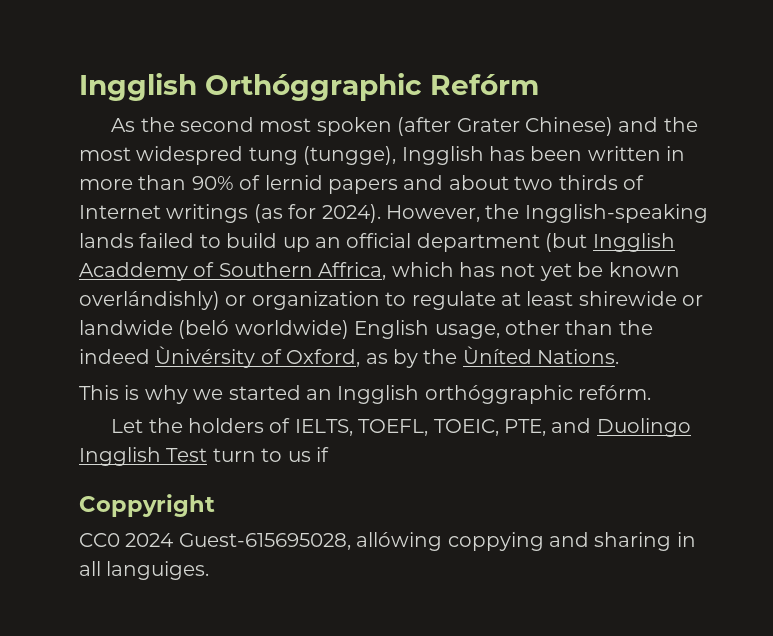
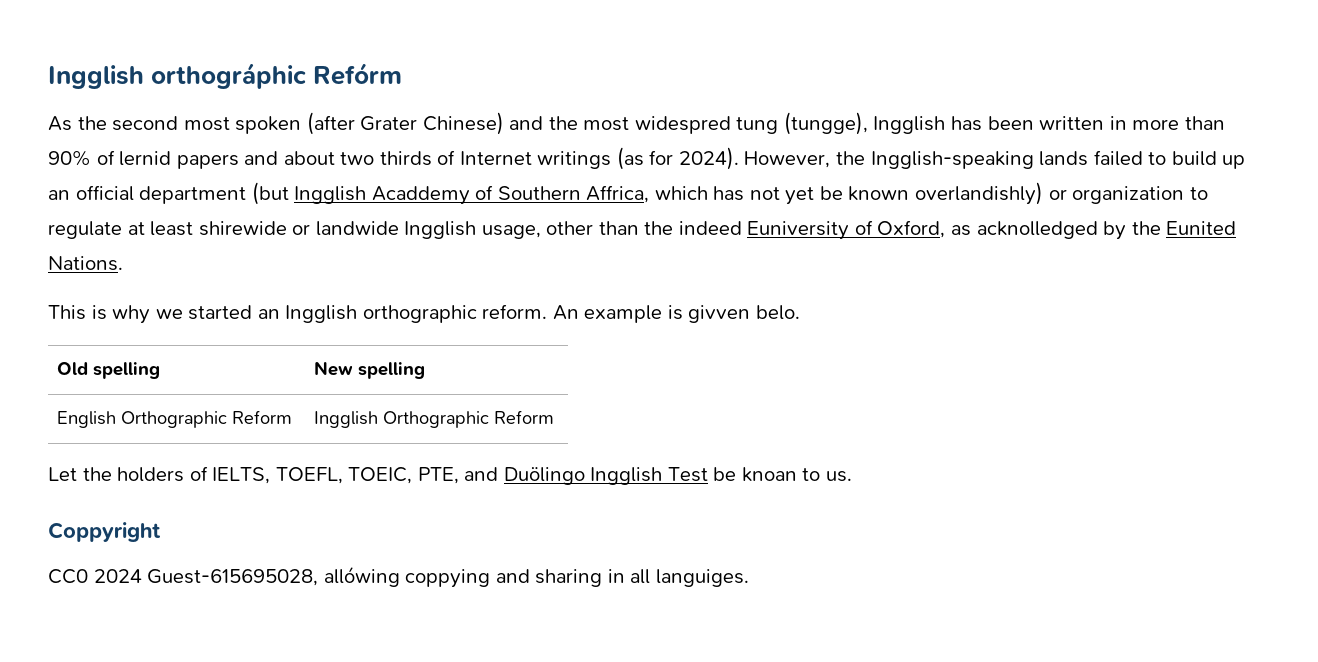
[79,73,422,101] Ingglish Orthóggraphic -> [48,62,308,89] Ingglish orthográphic
[79,291,220,310] overlándishly) -> [915,182,1044,205] overlandishly)
[178,320,430,339] (beló worldwide) English -> [404,221,477,239] Ingglish
[155,346,256,368] Ùnivérsity -> [747,221,850,240] Euniversity
(388, 358) none -> [976,221,1098,239] acknolledged
[462,346,532,364] Ùníted -> [1166,221,1237,235] Eunited
[424,385,652,404] orthóggraphic refórm. -> [362,304,800,323] [57,362,161,379] [314,361,426,379] [57,410,293,428] [314,410,555,428] orthographic reform. An example is givven belo. // Old spelling | New spelling // English Orthographic Reform | Ingglish Orthographic Reform
[596,418,691,437] Duolingo -> [503,467,585,485] Duölingo
[212,447,329,462] turn to us if -> [713,467,853,482] be knoan to us.

